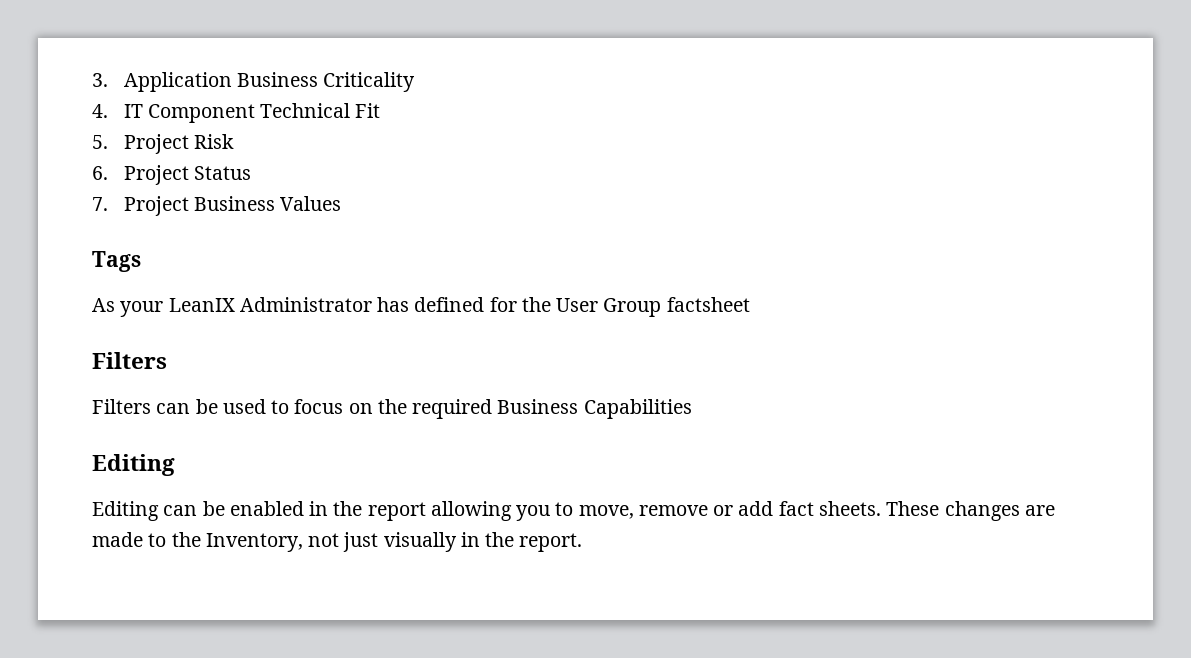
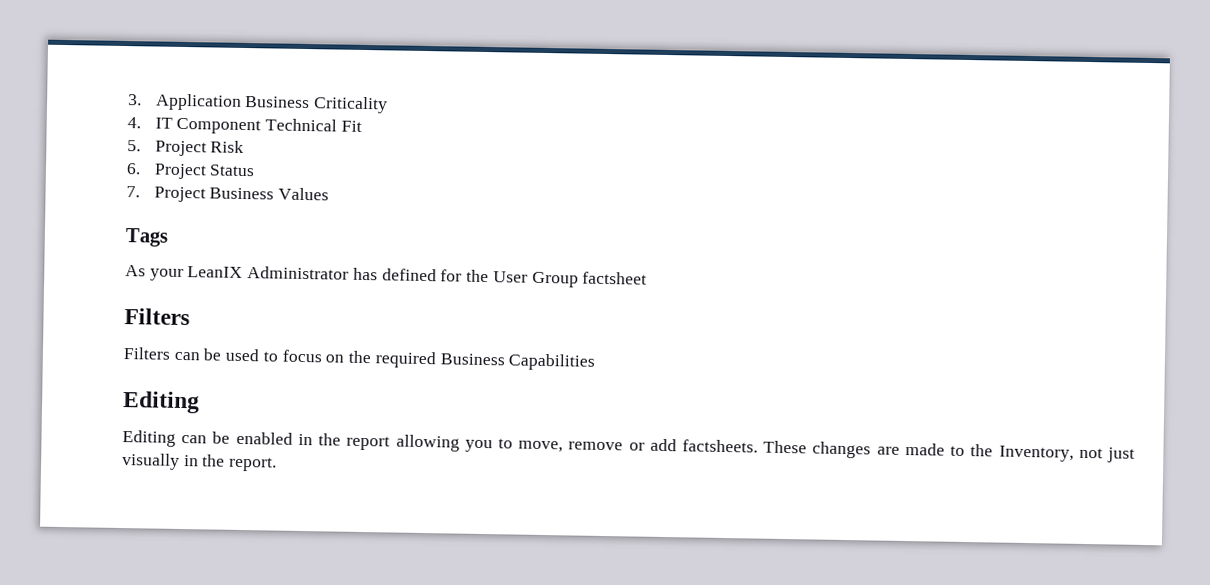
[778,501,881,516] fact sheets. -> [682,439,759,453] factsheets.

